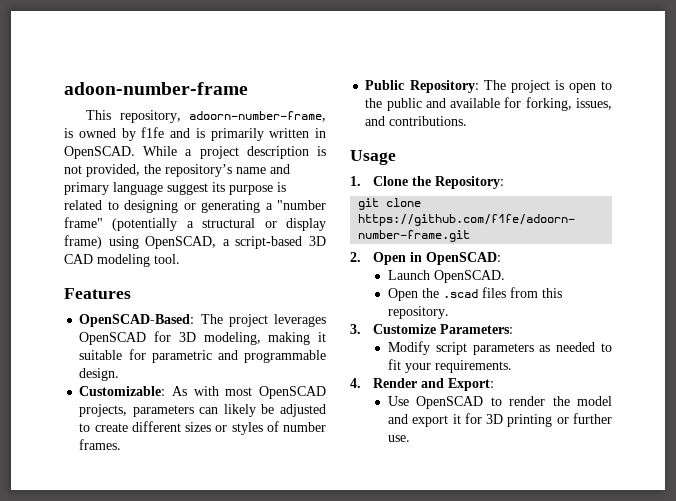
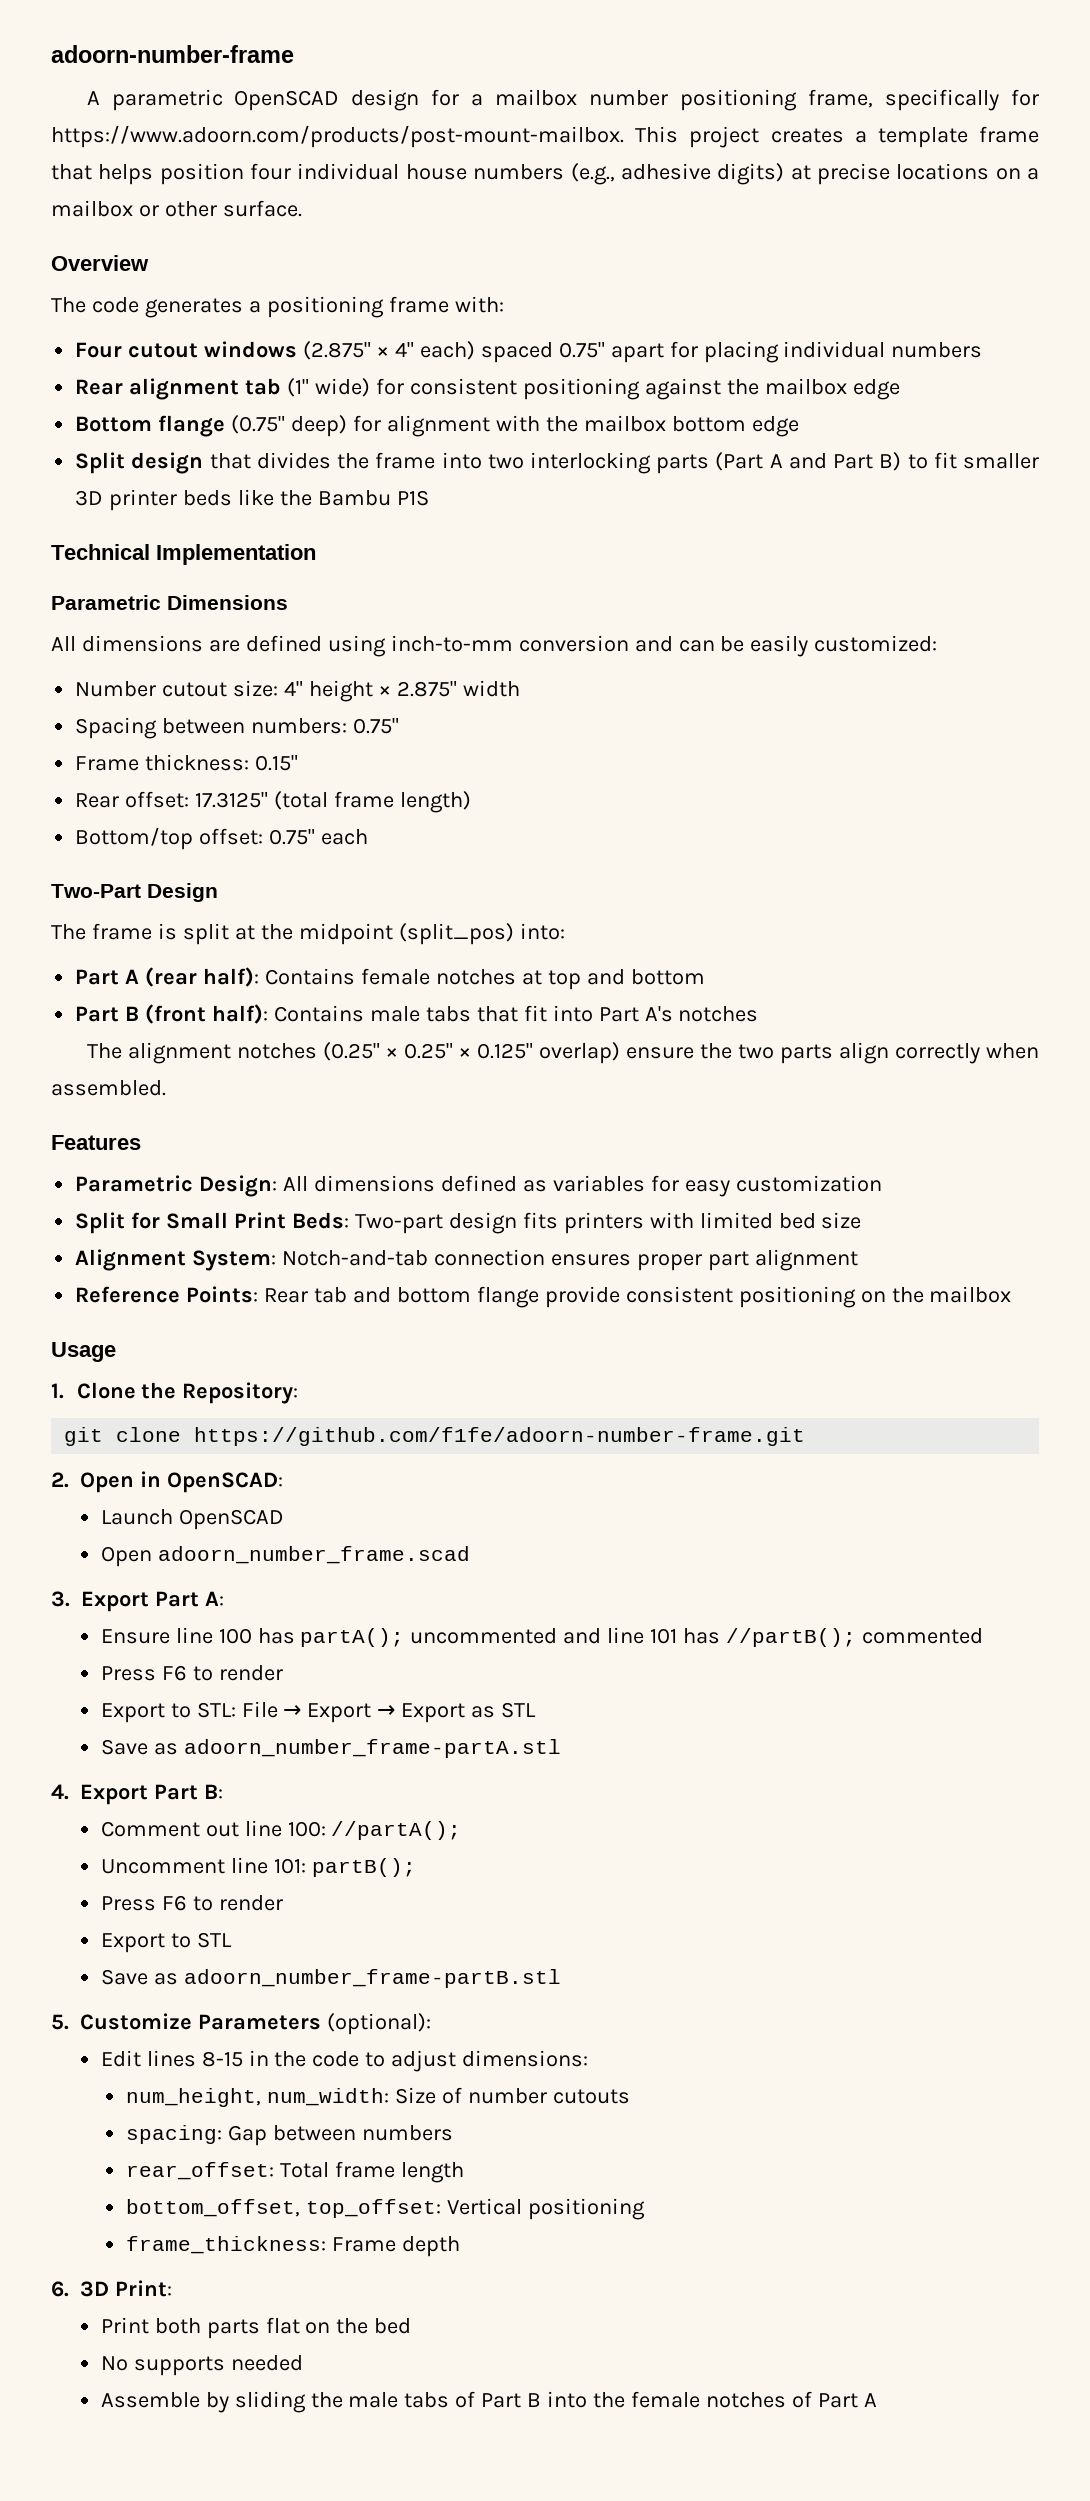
[64,82,248,95] [86,110,326,123] [64,127,326,141] [64,146,326,159] [64,164,290,177] [64,182,286,195] [64,200,326,213] [64,217,326,231] [64,235,326,249] [64,254,180,267] [64,288,131,299] [79,314,326,327] [79,331,326,345] [79,349,326,363] [79,368,120,381] [79,386,326,399] [79,404,327,417] [79,421,326,435] [79,439,122,450] [365,80,612,93] [365,97,612,111] [365,116,468,126] adoon-number-frame // This repository, adoorn-number-frame, is owned by f1fe and is primarily written in OpenSCAD. While a project description is not provided, the repository’s name and primary language suggest its purpose is related to designing or generating a "number frame" (potentially a structural or display frame) using OpenSCAD, a script-based 3D CAD modeling tool. // Features // OpenSCAD-Based: The project leverages OpenSCAD for 3D modeling, making it suitable for parametric and programmable design. // Customizable: As with most OpenSCAD projects, parameters can likely be adjusted to create different sizes or styles of number frames. // Public Repository: The project is open to the public and available for forking, issues, and contributions. -> [51,45,294,63] [86,89,1039,111] [51,125,1039,148] [51,163,1040,185] [51,200,302,217] [51,255,149,271] [51,296,504,318] [75,341,983,363] [75,378,900,400] [75,415,799,437] [75,452,1040,474] [75,489,429,511] [51,544,316,565] [51,595,288,610] [51,635,938,657] [75,680,520,702] [75,717,400,739] [75,754,299,771] [75,791,471,813] [75,827,369,850] [51,883,218,902] [51,923,565,945] [75,967,705,990] [75,1004,759,1024] [86,1042,1040,1064] [51,1080,166,1096] [51,1135,141,1150] [75,1175,882,1197] [75,1212,862,1234] [75,1249,858,1271] [75,1286,1012,1308] adoorn-number-frame // A parametric OpenSCAD design for a mailbox number positioning frame, specifically for https://www.adoorn.com/products/post-mount-mailbox. This project creates a template frame that helps position four individual house numbers (e.g., adhesive digits) at precise locations on a mailbox or other surface. // Overview // The code generates a positioning frame with: // Four cutout windows (2.875" × 4" each) spaced 0.75" apart for placing individual numbers // Rear alignment tab (1" wide) for consistent positioning against the mailbox edge // Bottom flange (0.75" deep) for alignment with the mailbox bottom edge // Split design that divides the frame into two interlocking parts (Part A and Part B) to fit smaller 3D printer beds like the Bambu P1S // Technical Implementation // Parametric Dimensions // All dimensions are defined using inch-to-mm conversion and can be easily customized: // Number cutout size: 4" height × 2.875" width // Spacing between numbers: 0.75" // Frame thickness: 0.15" // Rear offset: 17.3125" (total frame length) // Bottom/top offset: 0.75" each // Two-Part Design // The frame is split at the midpoint (split_pos) into: // Part A (rear half): Contains female notches at top and bottom // Part B (front half): Contains male tabs that fit into Part A's notches // The alignment notches (0.25" × 0.25" × 0.125" overlap) ensure the two parts align correctly when assembled. // Features // Parametric Design: All dimensions defined as variables for easy customization // Split for Small Print Beds: Two-part design fits printers with limited bed size // Alignment System: Notch-and-tab connection ensures proper part alignment // Reference Points: Rear tab and bottom flange provide consistent positioning on the mailbox
[433,270,505,283] [387,287,562,301] [387,306,449,319] [350,324,513,334] [387,341,612,355] [387,359,512,373] [350,378,494,391] [387,396,612,409] [387,413,612,427] [387,435,410,442] OpenSCAD. // Open the .scad files from this repository. // 3. Customize Parameters: // Modify script parameters as needed to fit your requirements. // 4. Render and Export: // Use OpenSCAD to render the model and export it for 3D printing or further use. -> [178,1509,284,1530] [100,1546,470,1567] [51,1591,224,1612] [100,1627,984,1647] [100,1665,283,1681] [100,1701,537,1723] [100,1739,561,1758] [51,1784,223,1805] [100,1820,462,1840] [100,1857,416,1877] [100,1895,283,1911] [100,1932,232,1953] [100,1969,561,1988] [51,2013,431,2035] [100,2050,589,2072] [126,2087,630,2107] [126,2125,454,2146] [126,2161,465,2183] [126,2198,646,2220] [126,2236,461,2257] [51,2280,172,2297] [100,2317,412,2339] [100,2355,303,2376] [100,2391,877,2413] OpenSCAD // Open adoorn_number_frame.scad // 3. Export Part A: // Ensure line 100 has partA(); uncommented and line 101 has //partB(); commented // Press F6 to render // Export to STL: File → Export → Export as STL // Save as adoorn_number_frame-partA.stl // 4. Export Part B: // Comment out line 100: //partA(); // Uncomment line 101: partB(); // Press F6 to render // Export to STL // Save as adoorn_number_frame-partB.stl // 5. Customize Parameters (optional): // Edit lines 8-15 in the code to adjust dimensions: // num_height, num_width: Size of number cutouts // spacing: Gap between numbers // rear_offset: Total frame length // bottom_offset, top_offset: Vertical positioning // frame_thickness: Frame depth // 6. 3D Print: // Print both parts flat on the bed // No supports needed // Assemble by sliding the male tabs of Part B into the female notches of Part A

